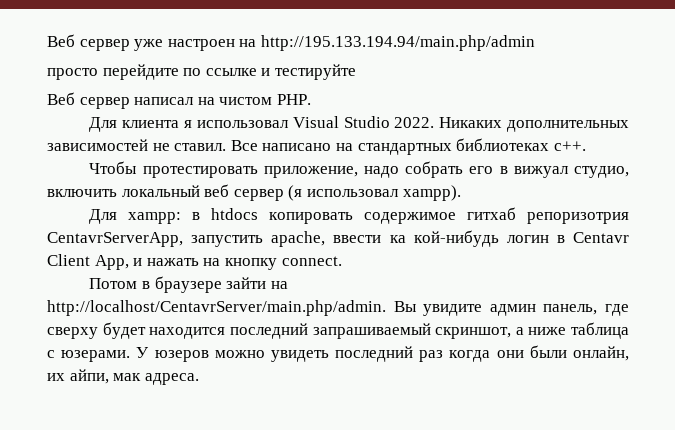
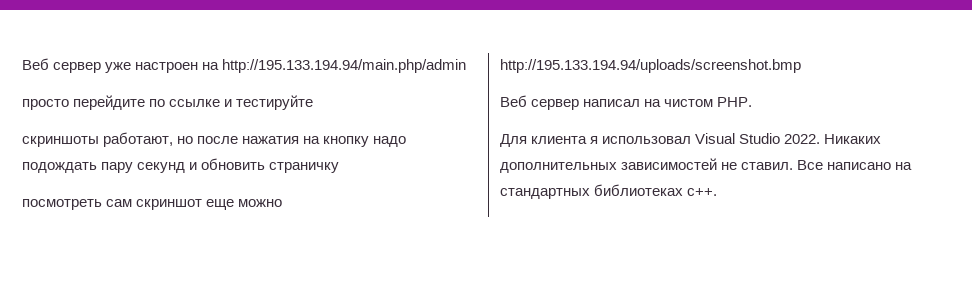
(356, 72) none -> [22,132,407,147] [22,158,340,173] [22,199,283,210] [500,59,801,73] // скриншоты работают, но после нажатия на кнопку надо подождать пару секунд и обновить страничку // посмотреть сам скриншот еще можно http://195.133.194.94/uploads/screenshot.bmp
[89,161,629,178] [47,184,461,201] [89,207,629,224] [47,230,629,247] [47,254,342,270] [89,276,288,293] [47,300,629,316] [47,322,629,339] [47,345,629,362] [47,369,199,385] // Чтобы протестировать приложение, надо собрать его в вижуал студио, включить локальный веб сервер (я использовал xampp). // Для xampp: в htdocs копировать содержимое гитхаб репоризотрия CentavrServerApp, запустить apache, ввести ка кой-нибудь логин в Centavr Client App, и нажать на кнопку connect. // Потом в браузере зайти на http://localhost/CentavrServer/main.php/admin. Вы увидите админ панель, где сверху будет находится последний запрашиваемый скриншот, а ниже таблица с юзерами. У юзеров можно увидеть последний раз когда они были онлайн, их айпи, мак адреса. -> (718, 192) none

